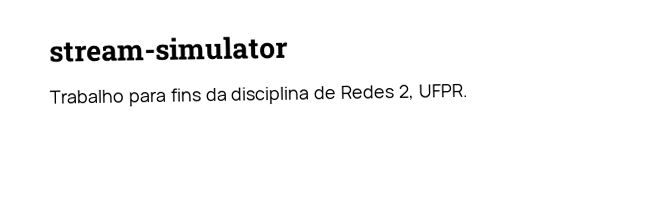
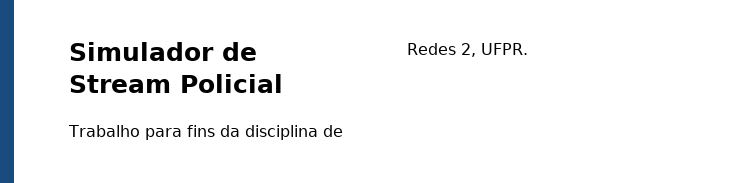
[48,35,288,63] stream-simulator -> [69,42,257,61] [69,74,283,93] Simulador de Stream Policial

